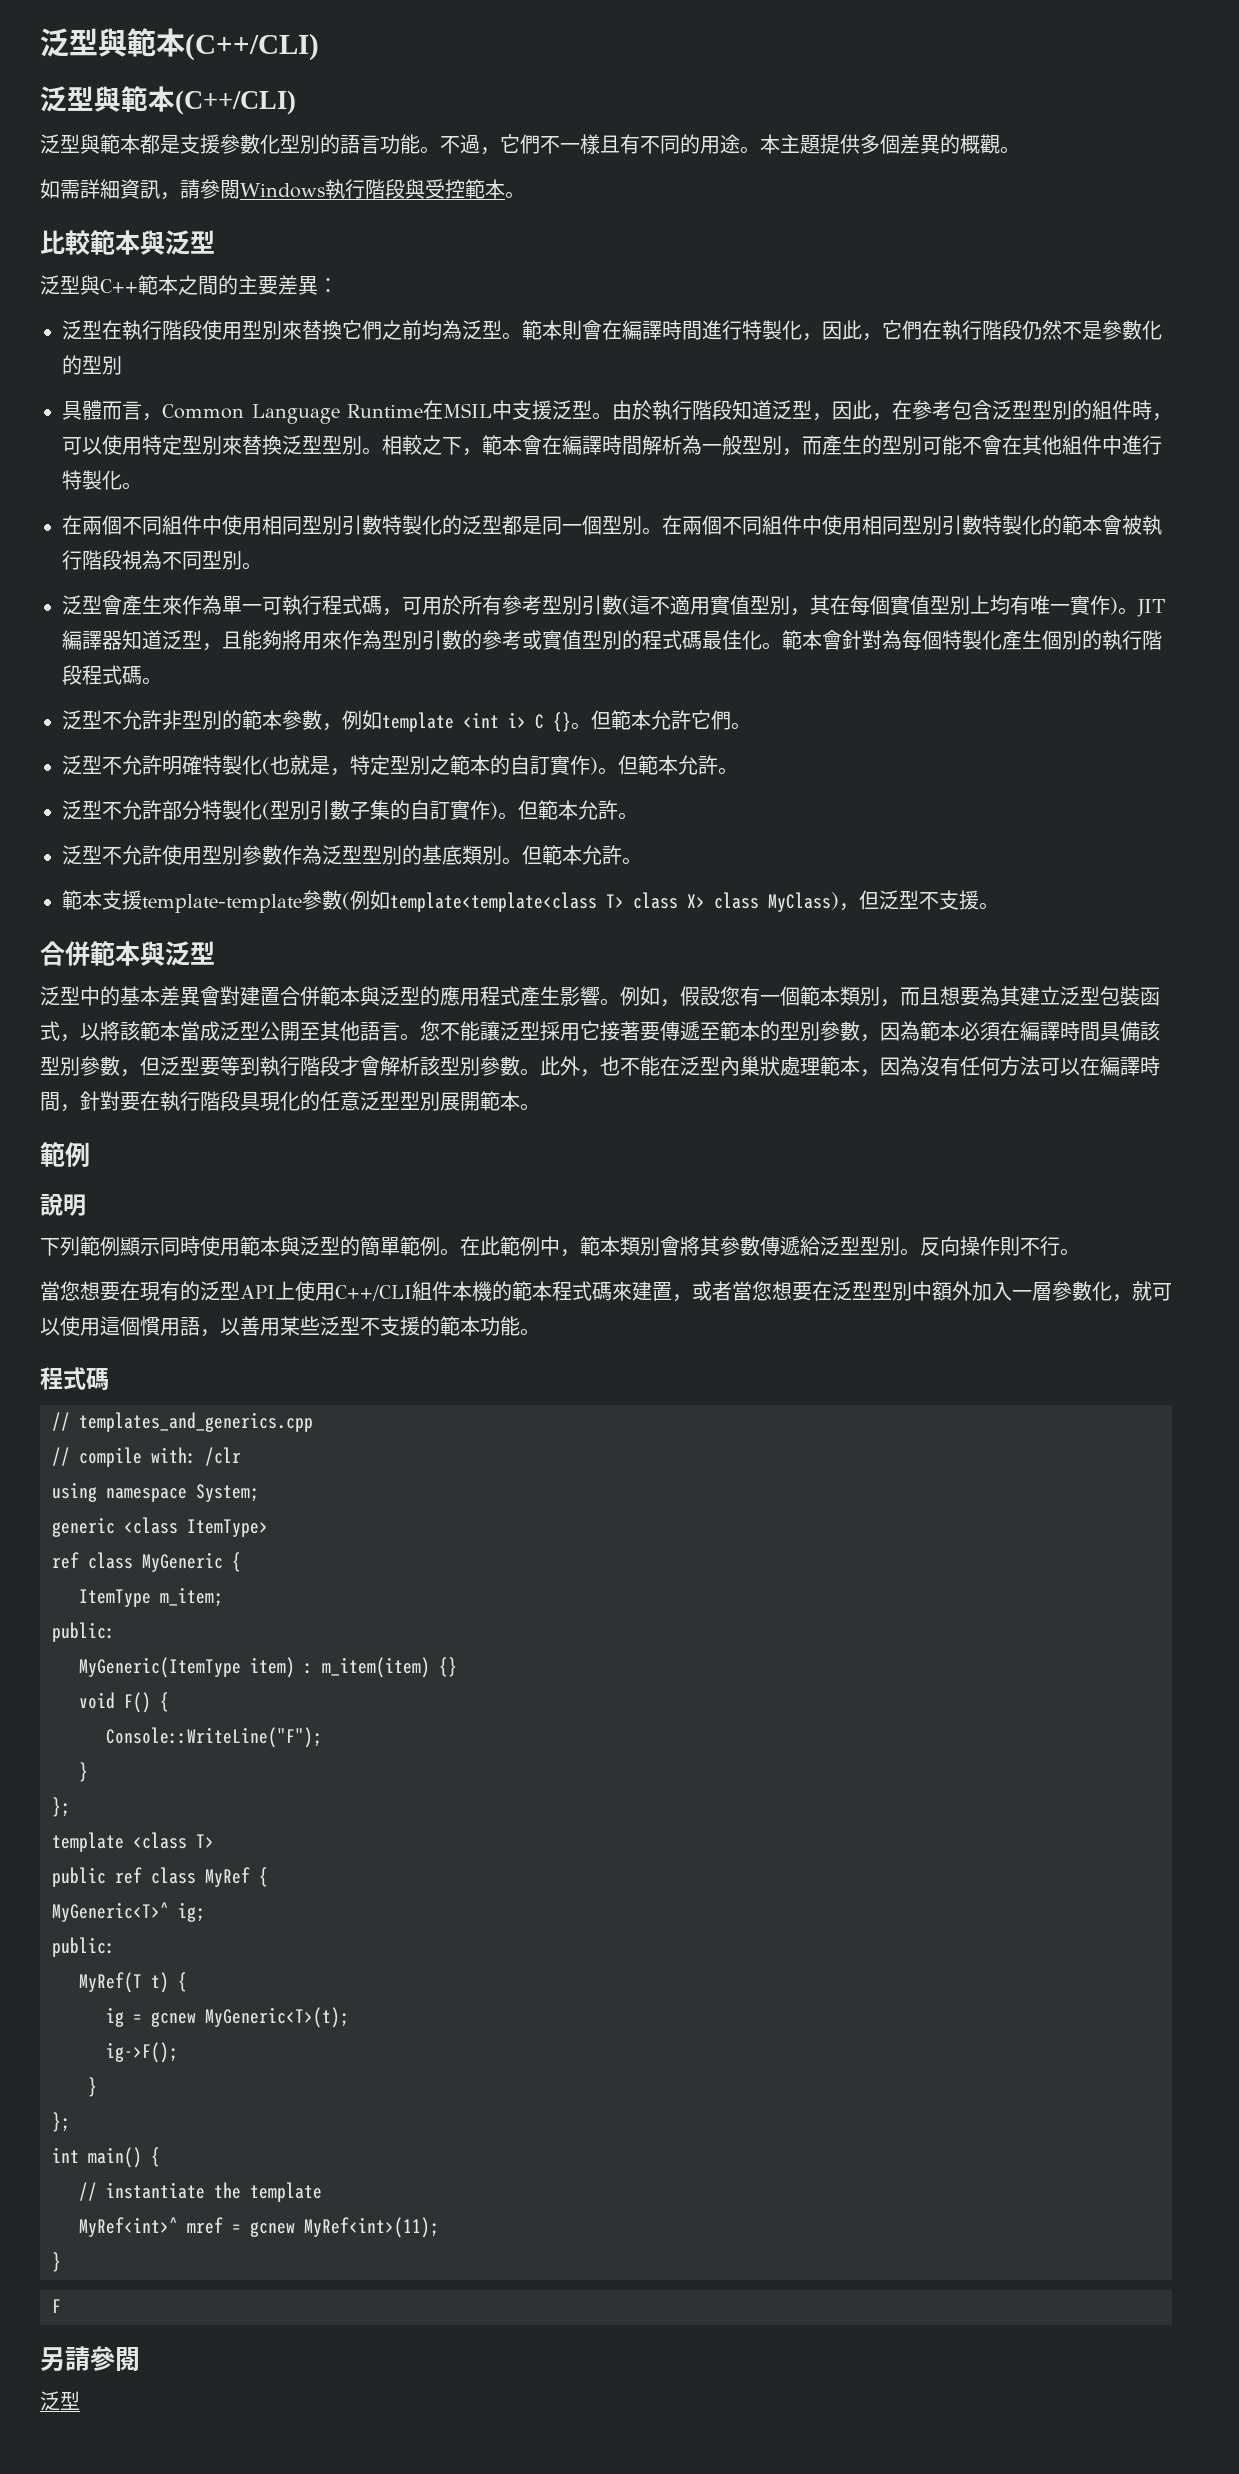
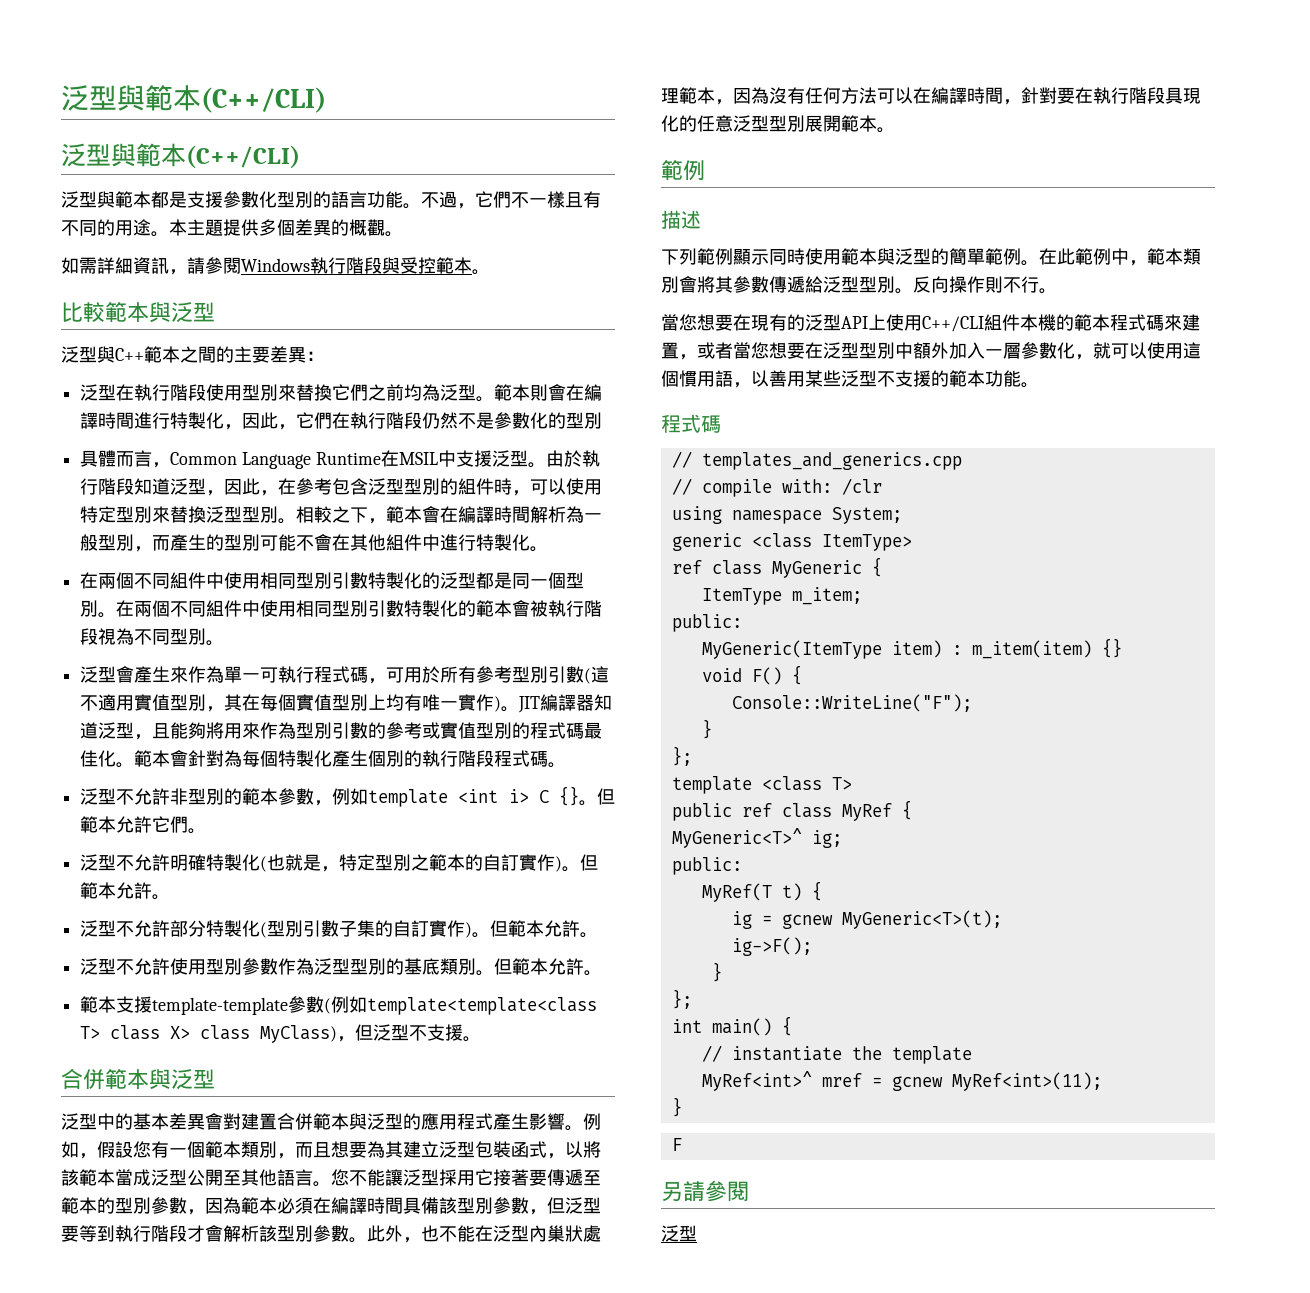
[40,1194,86,1216] 說明 -> [661,210,701,229] 描述

